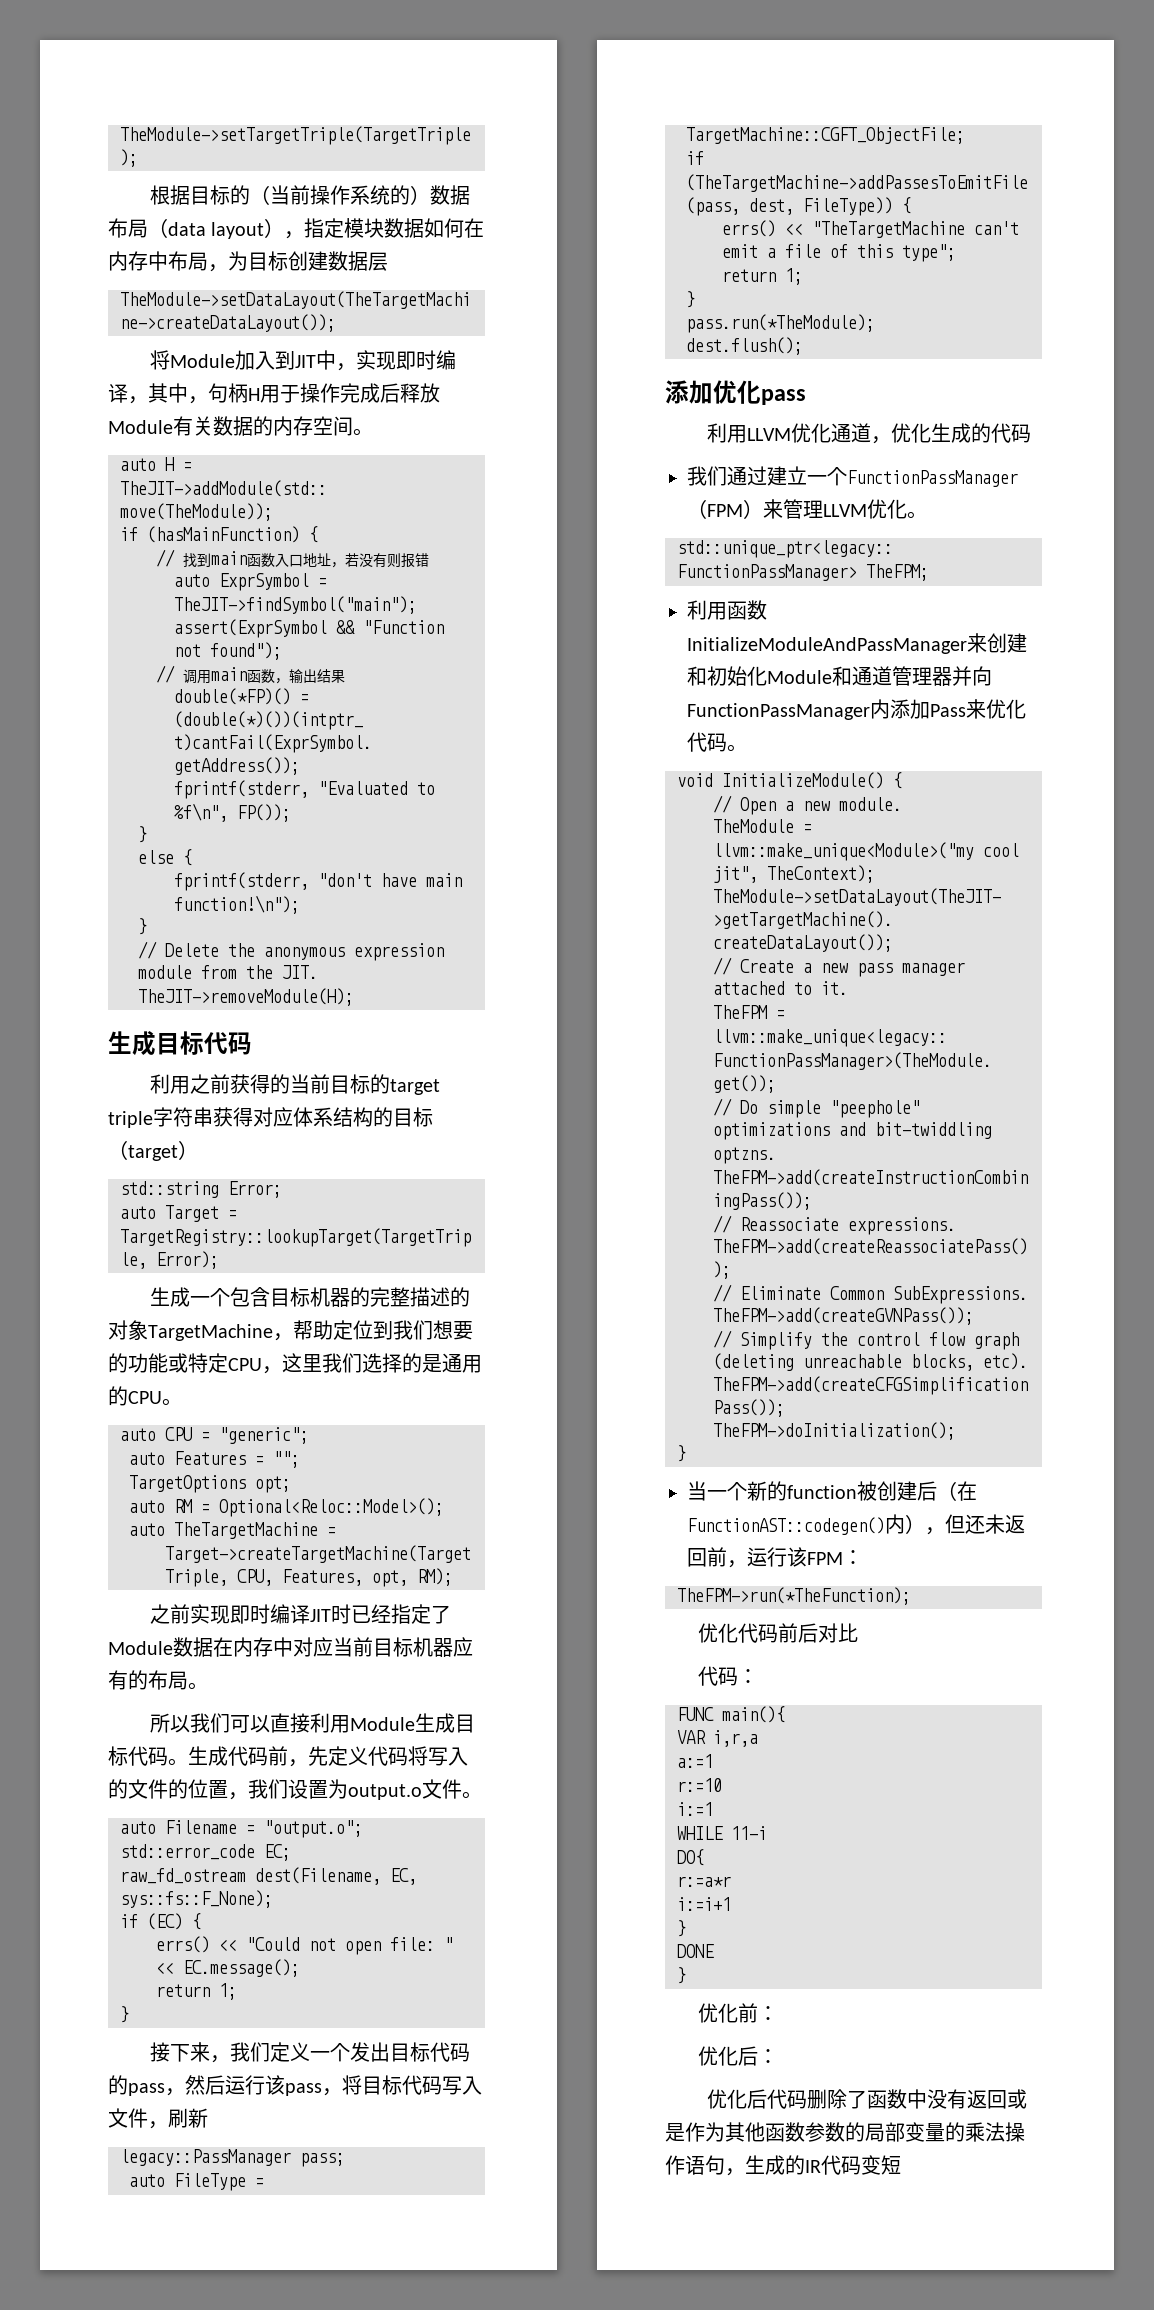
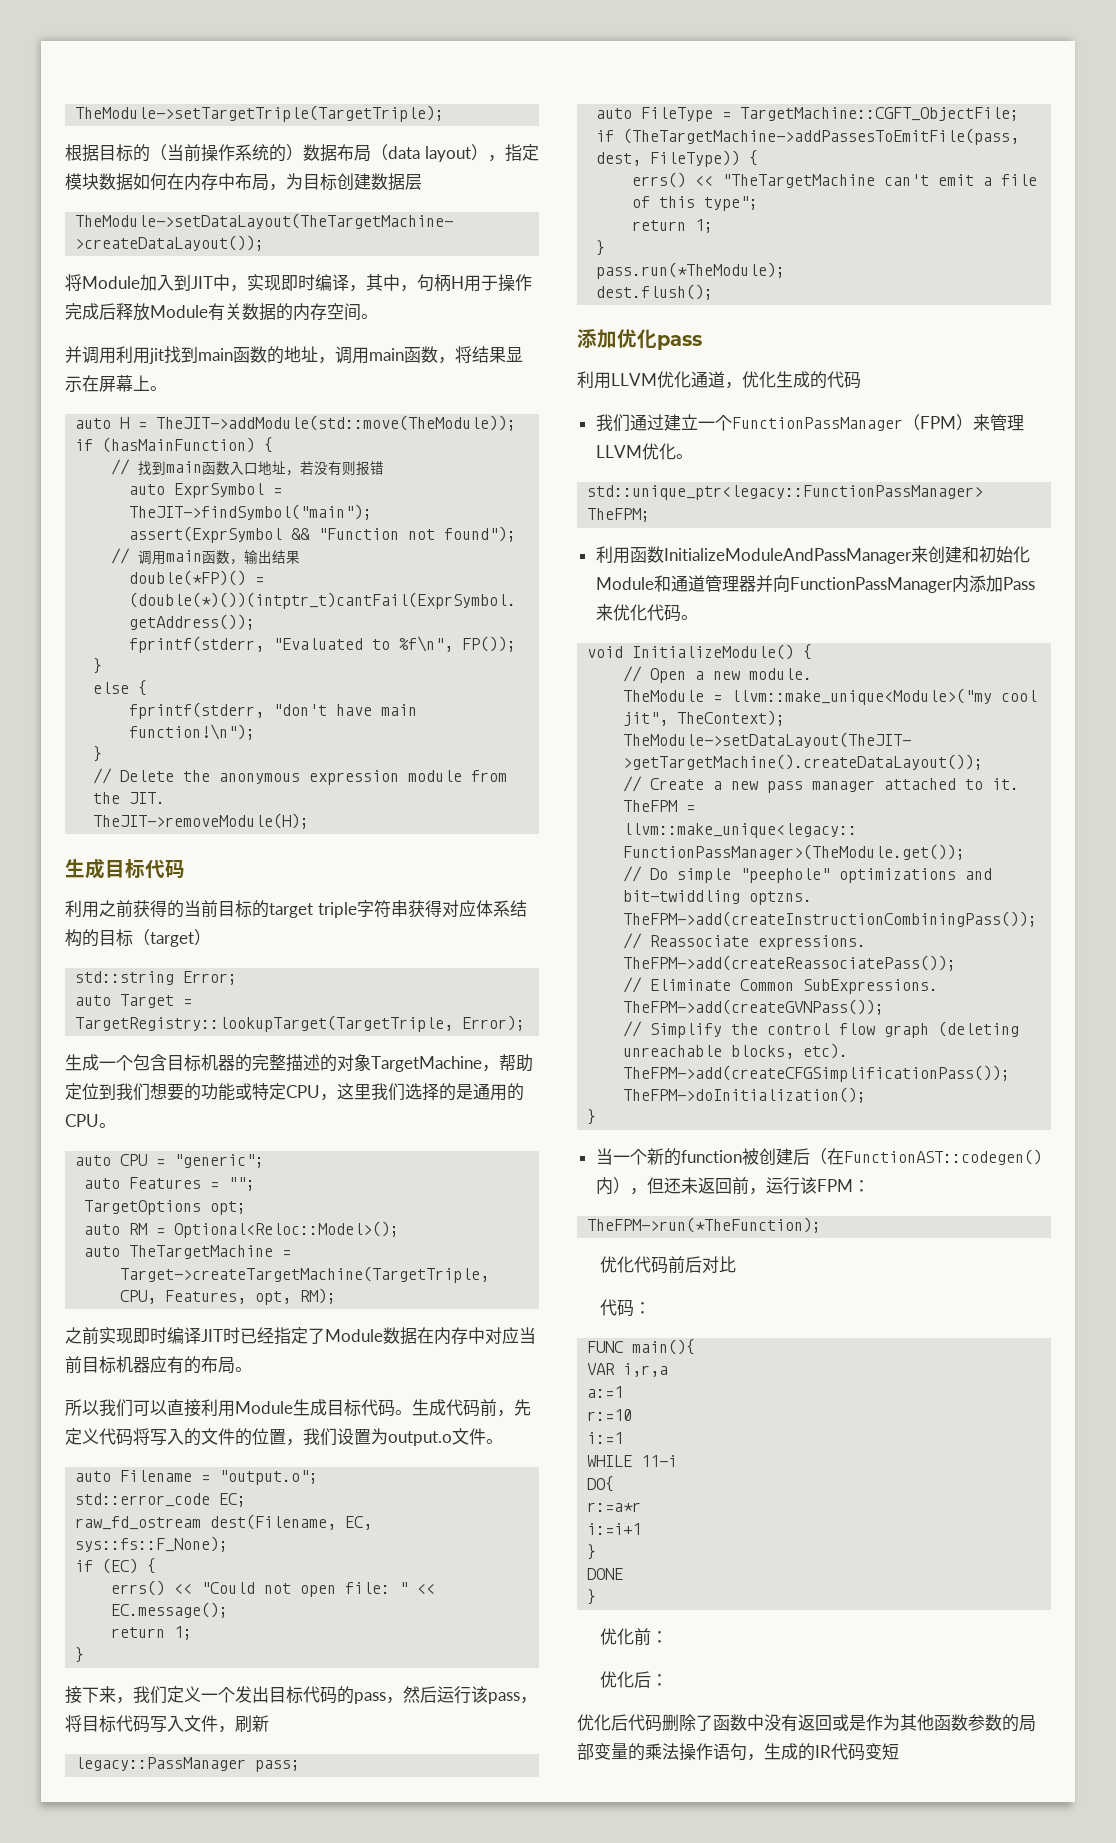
(373, 432) none -> [65,346,523,364] [65,375,167,392] // 并调用利用jit找到main函数的地址，调用main函数，将结果显示在屏幕上。

